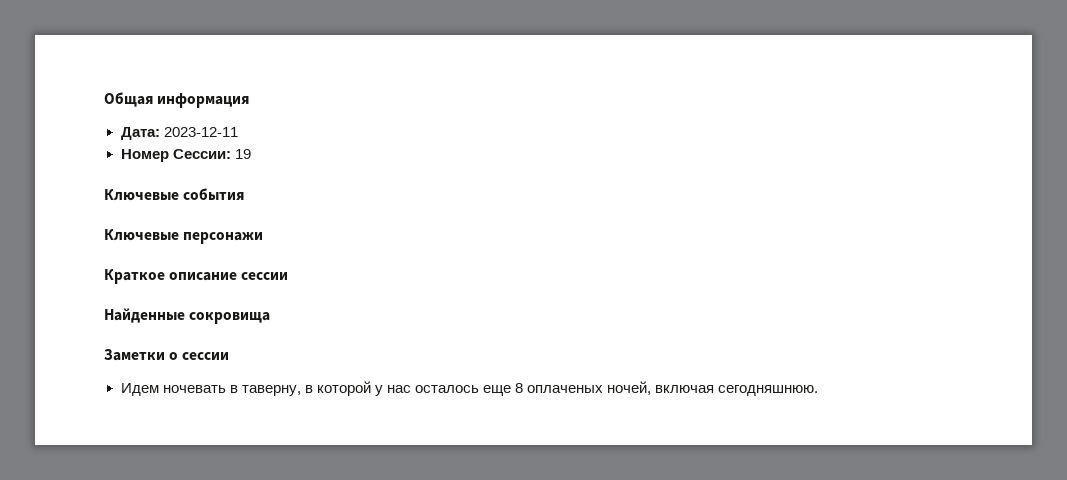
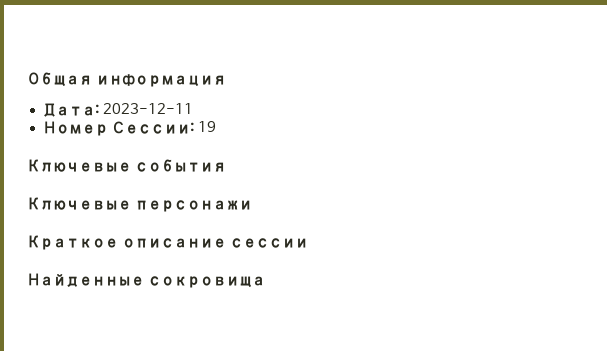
[104,349,230,361] [120,381,819,396] // Заметки о сессии // Идем ночевать в таверну, в которой у нас осталось еще 8 оплаченых ночей, включая сегодняшнюю. -> (265, 282) none

